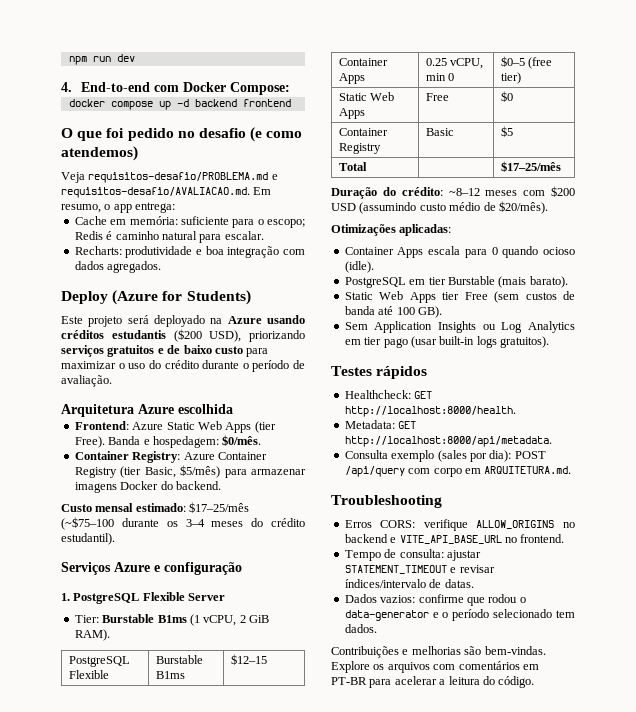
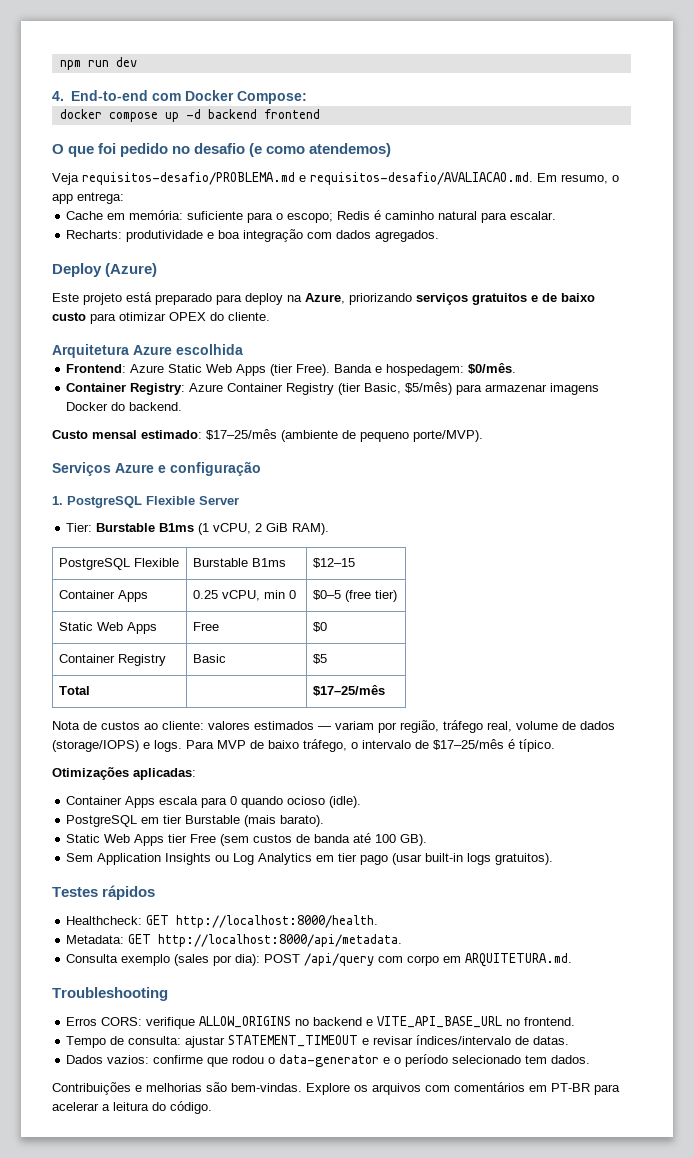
[112,290,251,305] (Azure for Students) -> [105,263,158,277] (Azure)
[127,315,305,327] [61,329,242,342] será deployado na Azure usando créditos estudantis ($200 USD), -> [126,292,345,305] está preparado para deploy na Azure,
[61,360,305,372] [61,375,112,387] maximizar o uso do crédito durante o período de avaliação. -> [119,312,270,321] otimizar OPEX do cliente.
[61,517,305,530] [61,533,115,545] (~$75–100 durante os 3–4 meses do crédito estudantil). -> [281,430,483,442] (ambiente de pequeno porte/MVP).
[331,186,575,199] [331,201,548,214] Duração do crédito: ~8–12 meses com $200 USD (assumindo custo médio de $20/mês). -> [52,720,615,733] [52,739,555,752] Nota de custos ao cliente: valores estimados — variam por região, tráfego real, volume de dados (storage/IOPS) e logs. Para MVP de baixo tráfego, o intervalo de $17–25/mês é típico.

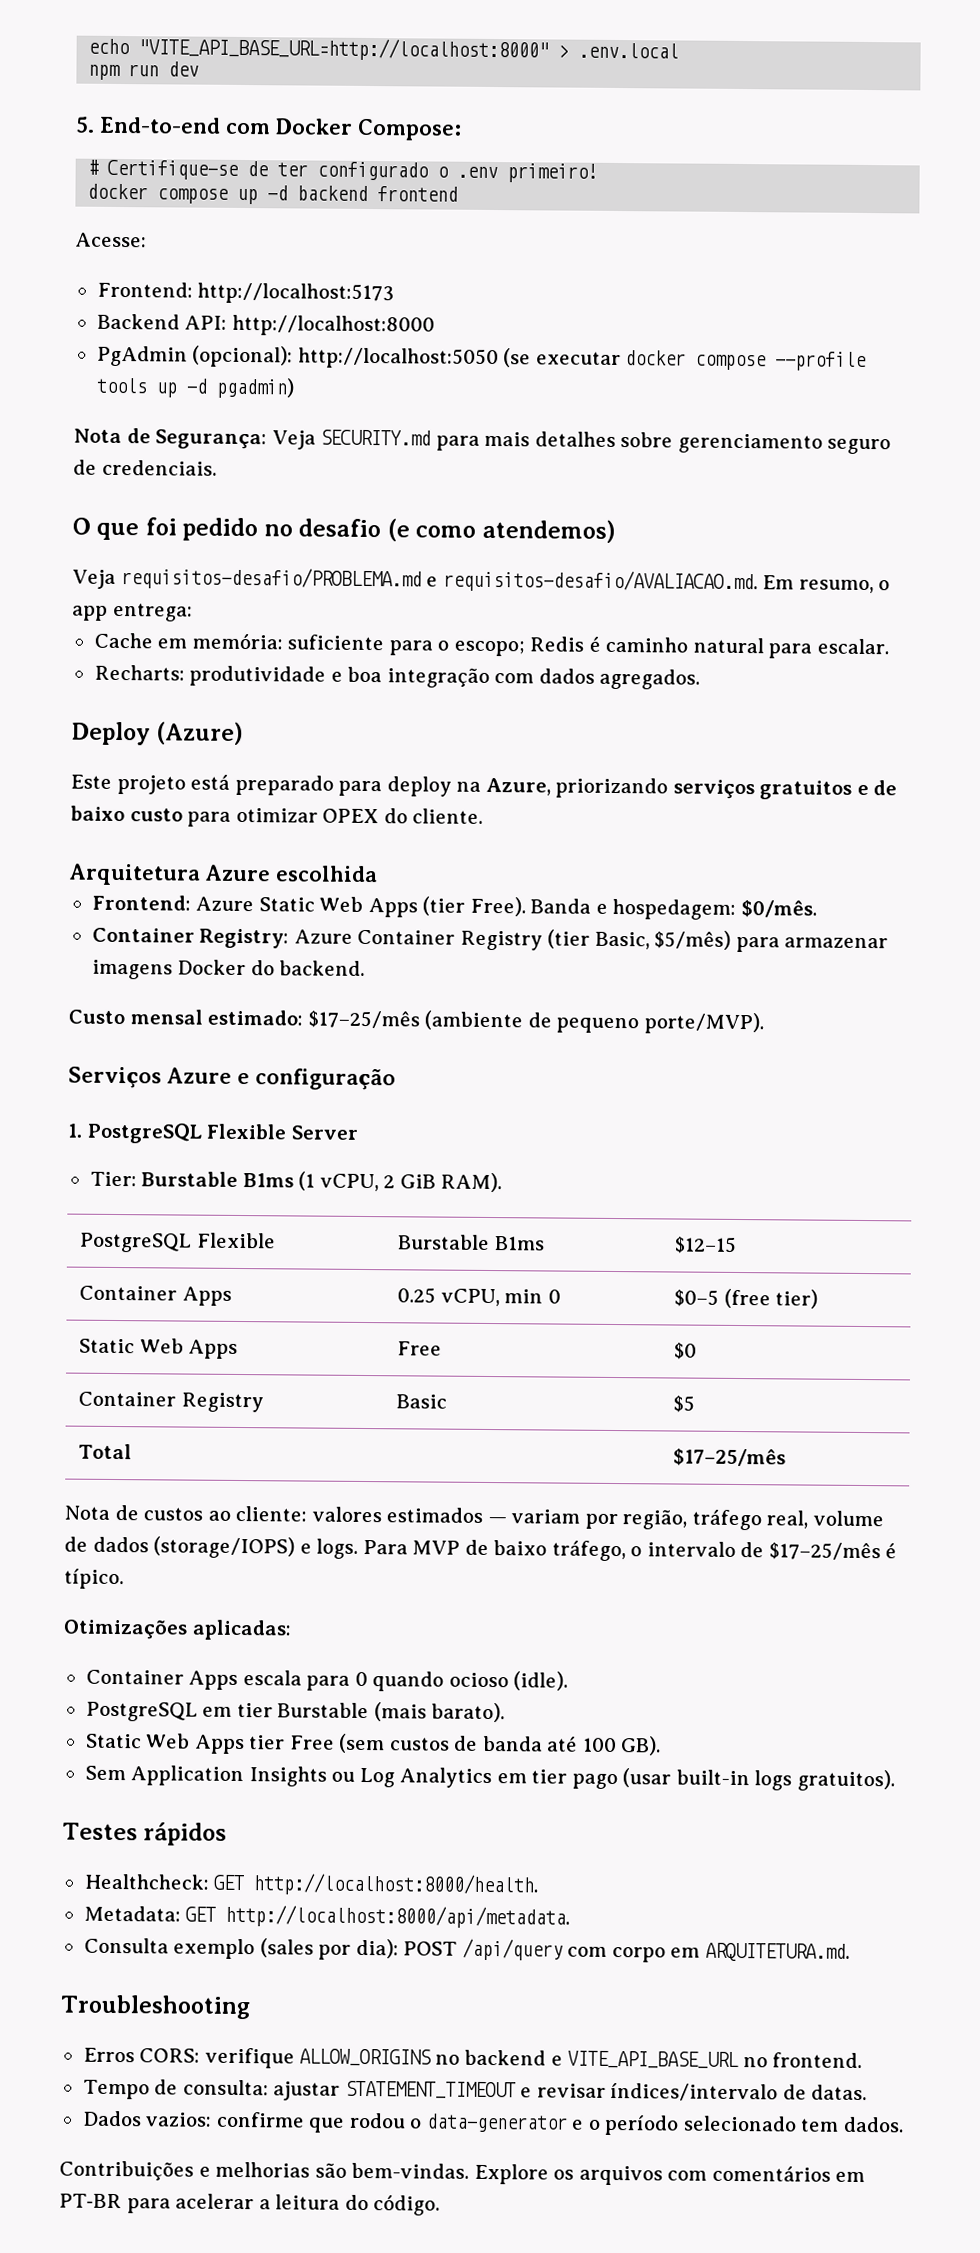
(59, 65) none -> [88,37,680,62] echo "VITE_API_BASE_URL=http://localhost:8000" > .env.local //
[52,91,64,101] 4. -> [75,116,95,133] 5.
(307, 97) none -> [87,159,599,183] // # Certifique-se de ter configurado o .env primeiro!
(320, 114) none -> [75,232,147,248] [96,281,395,305] [96,313,435,337] [96,345,868,372] [95,377,294,399] [73,428,892,455] [73,459,217,476] // Acesse: // Frontend: http://localhost:5173 // Backend API: http://localhost:8000 // PgAdmin (opcional): http://localhost:5050 (se executar docker compose --profile tools up -d pgadmin) // Nota de Segurança: Veja SECURITY.md para mais detalhes sobre gerenciamento seguro de credenciais.

